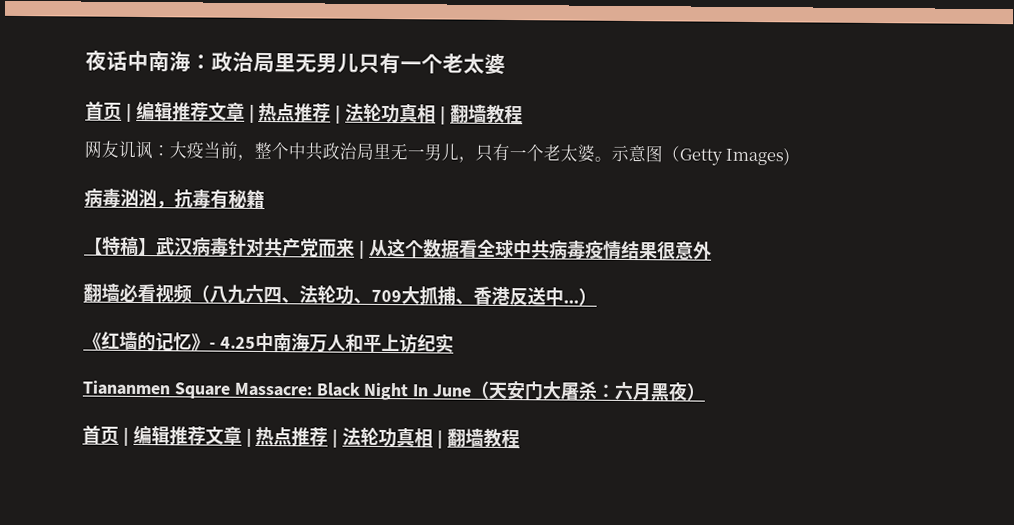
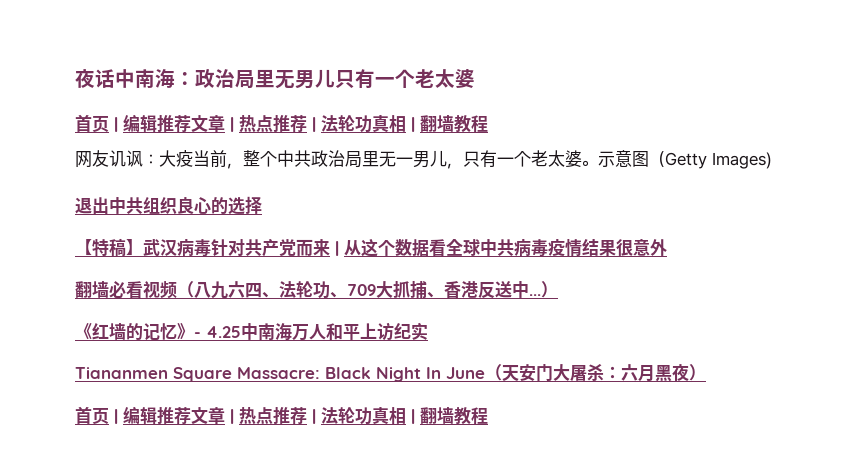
[84,188,265,209] 病毒汹汹，抗毒有秘籍 -> [75,196,262,215] 退出中共组织良心的选择

